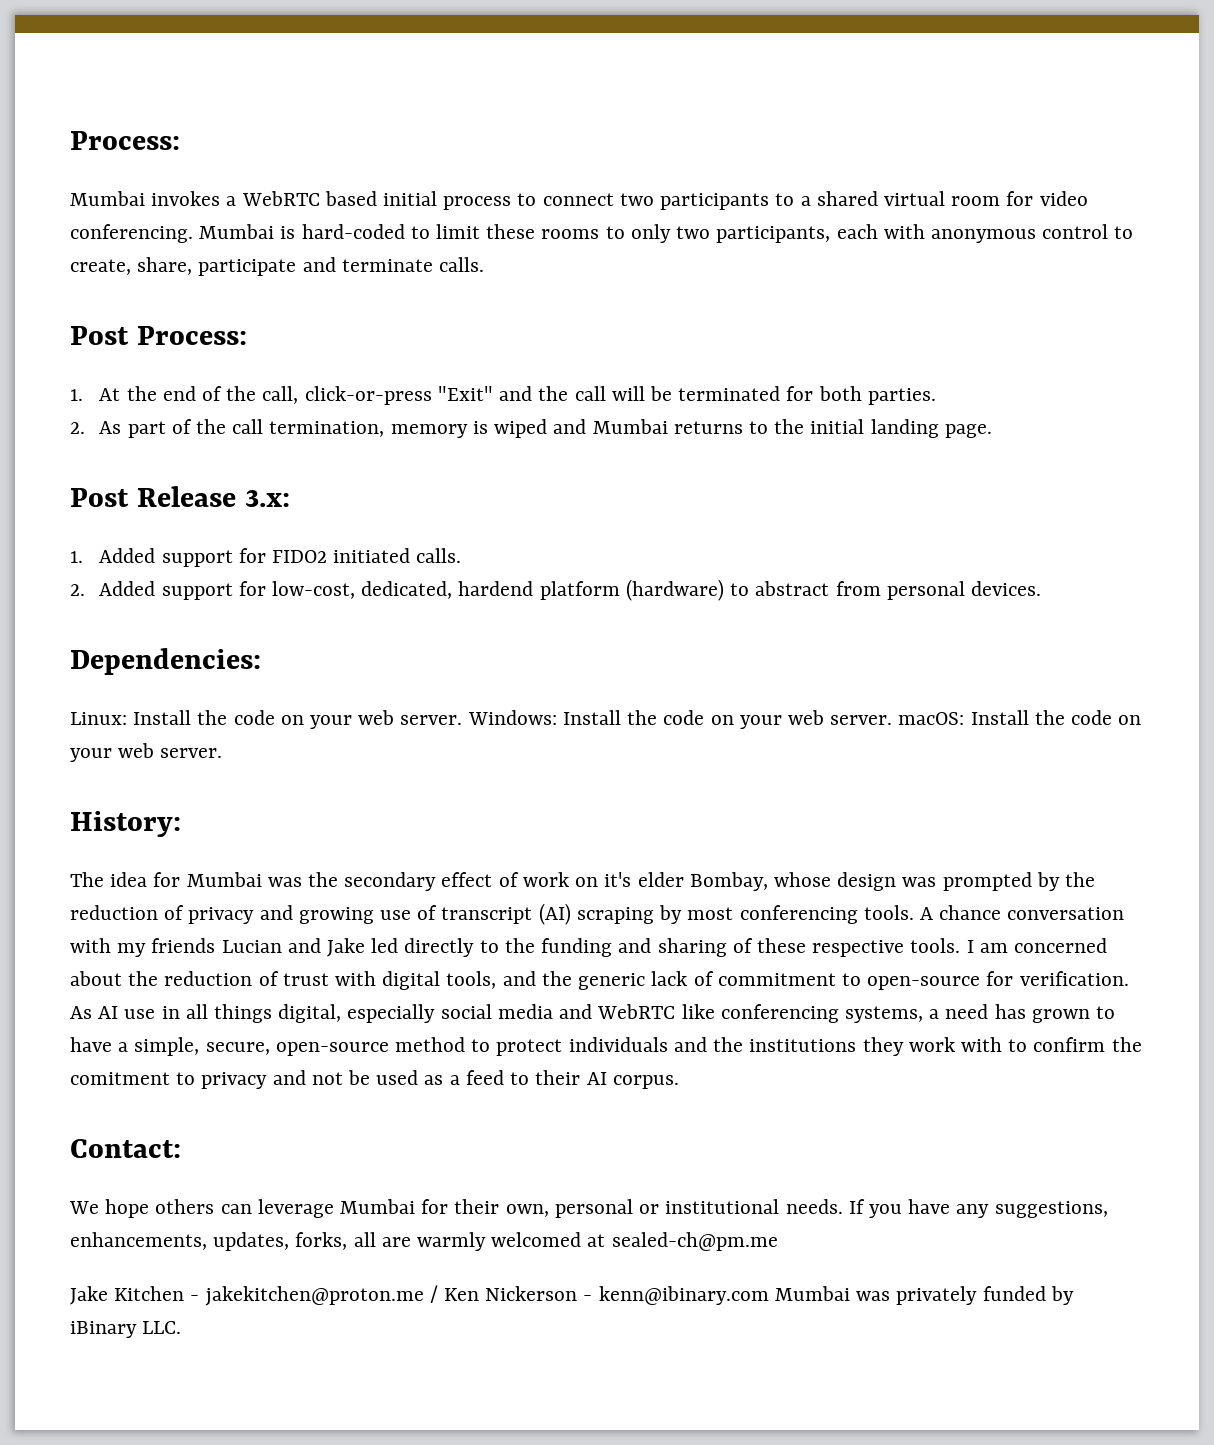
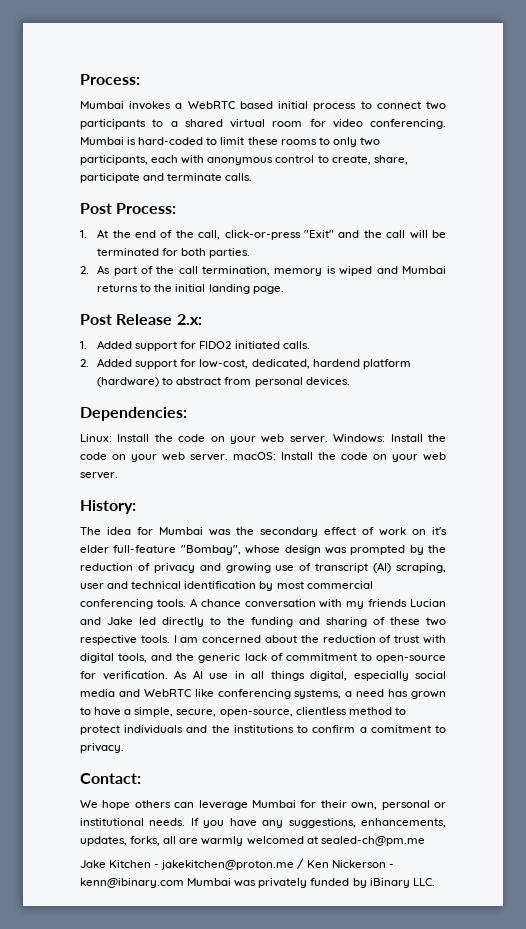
[244,490,290,507] 3.x: -> [176,314,202,325] 2.x:
[689,872,768,891] Bombay, -> [113,545,241,555] full-feature "Bombay",
[576,907,654,924] scraping -> [396,563,446,573] [80,581,257,589] scraping, user and technical identification
(734, 913) none -> [306,581,373,589] commercial
(806, 945) none -> [426,617,446,626] two
[275,1042,389,1056] open-source -> [219,707,347,717] open-source, clientless
[862,1037,1002,1056] they work with -> (294, 729) none
[1111,1037,1142,1052] the -> [359,727,367,733] a
[201,1070,679,1089] privacy and not be used as a feed to their AI corpus. -> [80,743,124,753] privacy.

